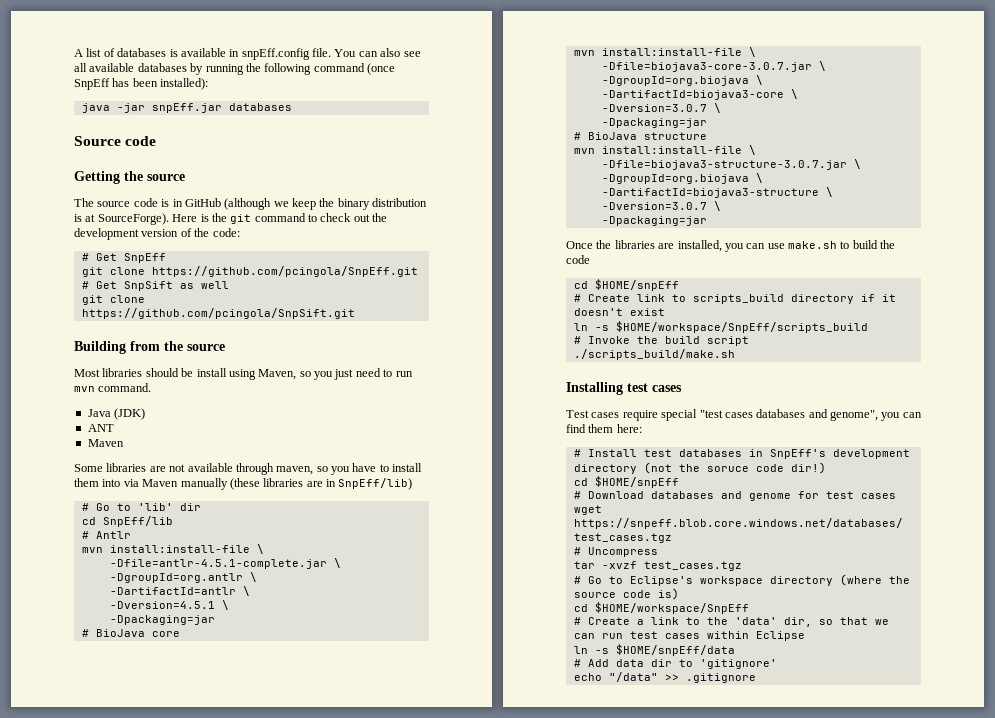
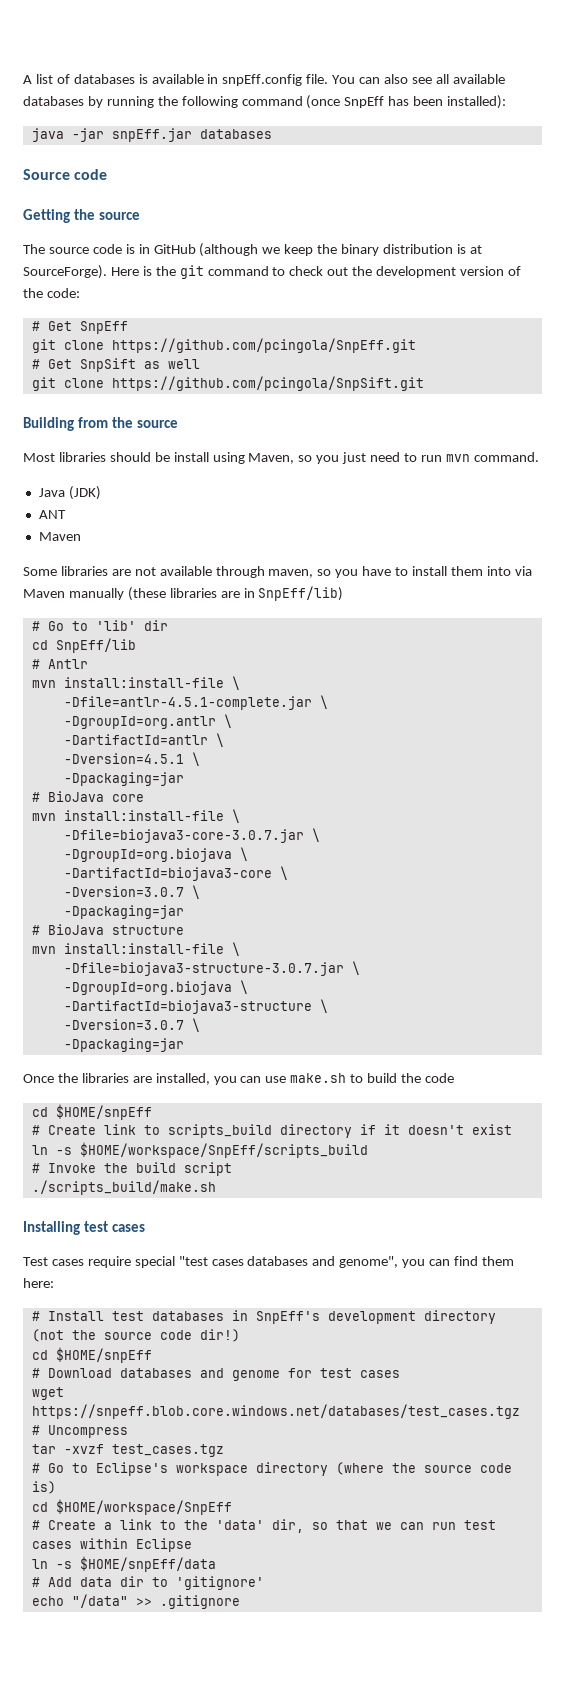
[706,466,749,472] soruce -> [103,1332,152,1340] source

